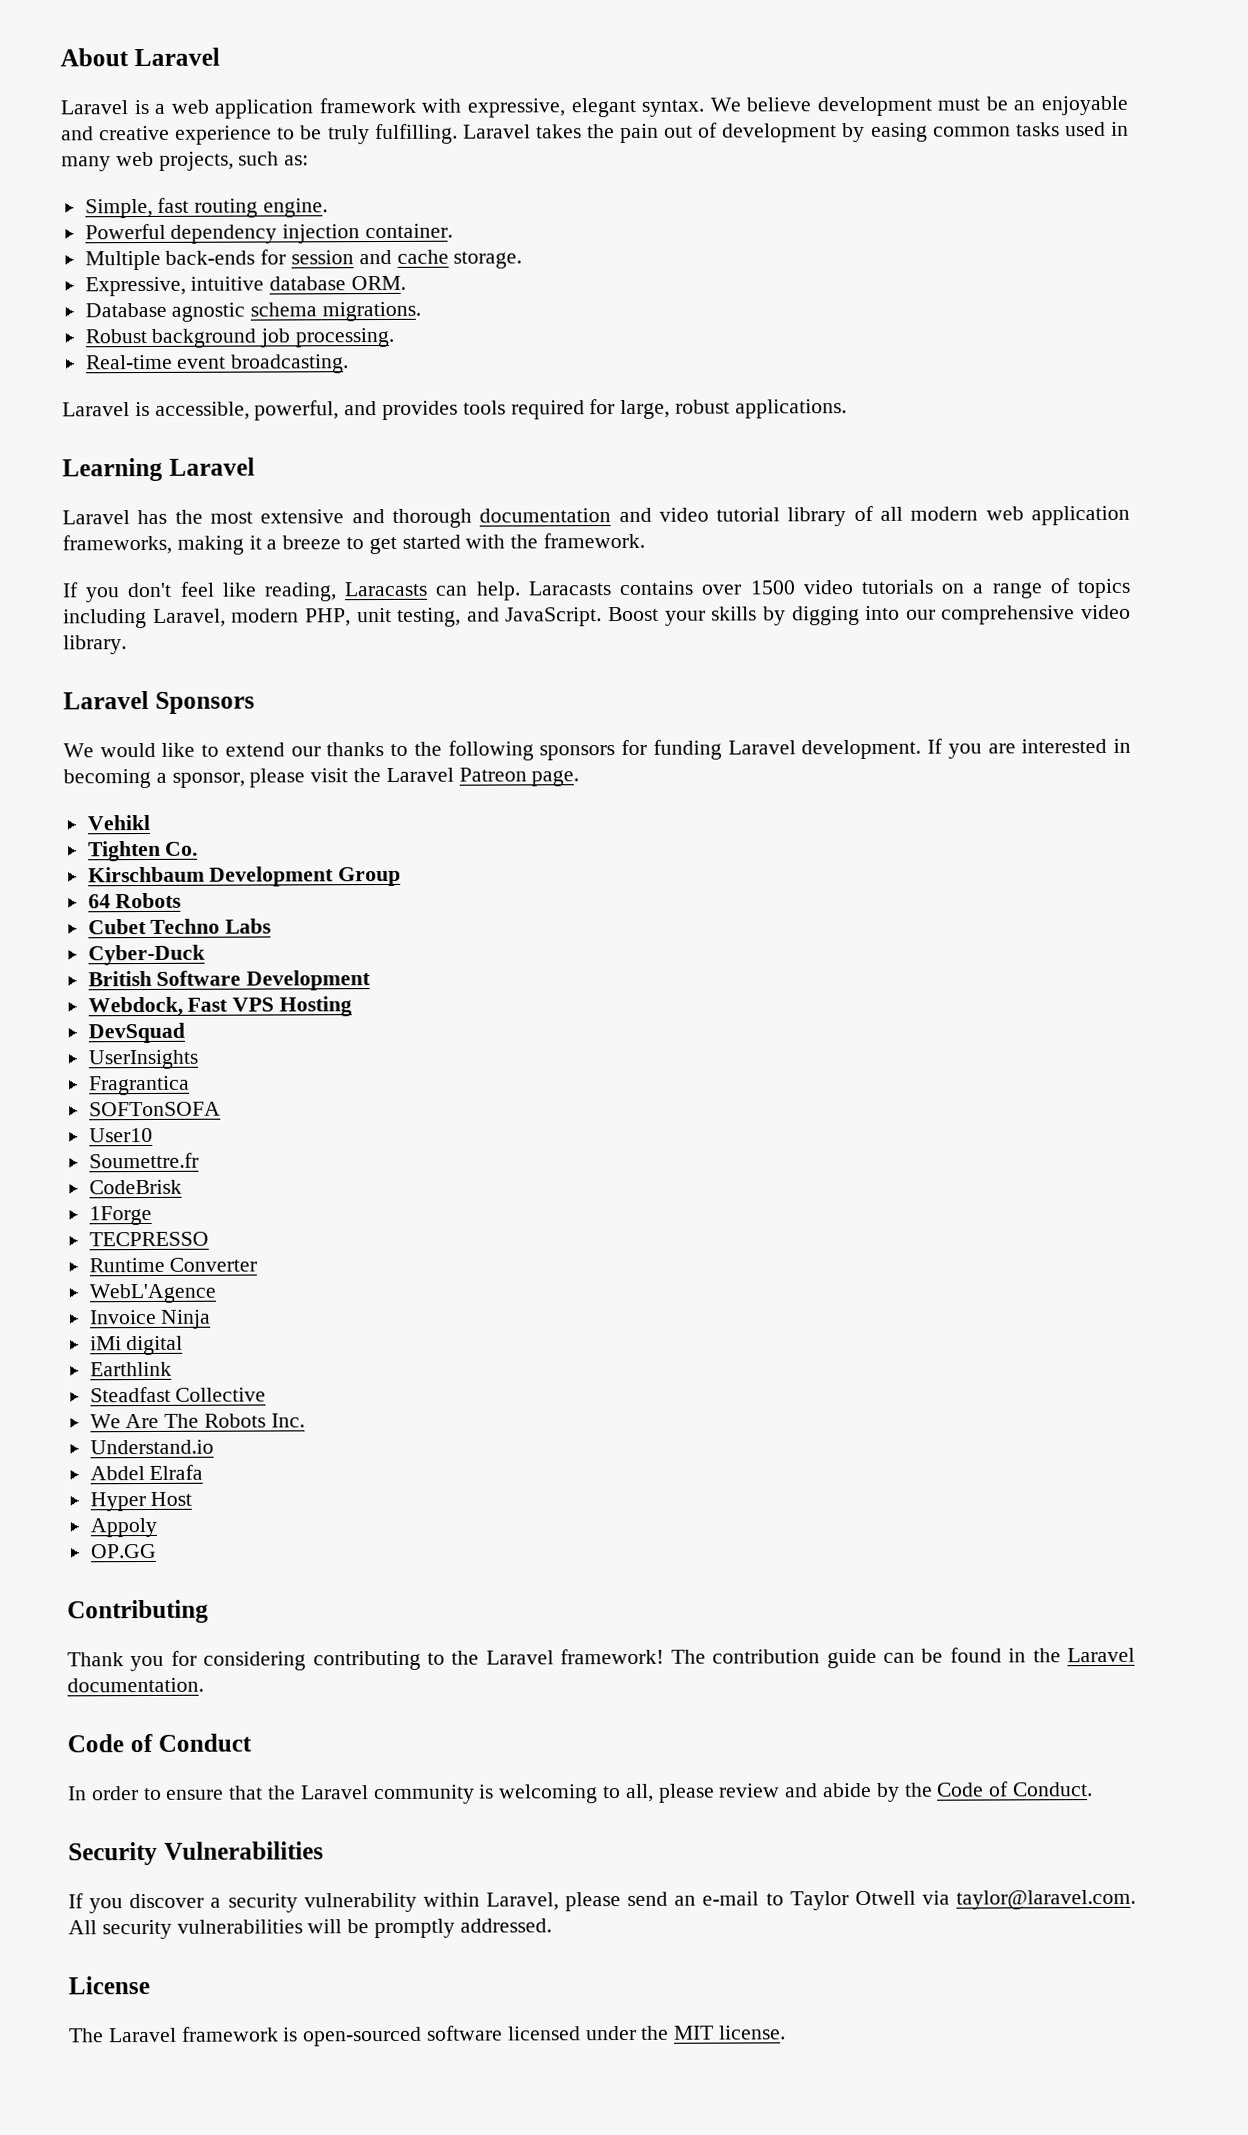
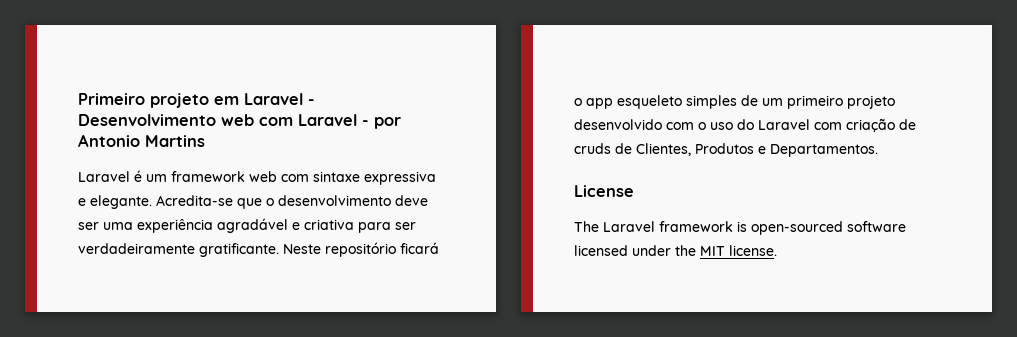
[60,47,220,67] [60,95,1129,119] [61,121,1129,145] [61,151,310,172] [84,197,329,219] [84,223,454,244] [84,249,523,271] [84,275,407,297] [84,301,422,322] [84,327,395,348] [85,354,350,374] [62,399,847,421] [62,457,255,482] [62,505,1130,528] [62,532,646,555] [62,578,1131,603] [63,604,1131,629] [63,635,127,655] [63,690,255,714] [63,738,1131,761] [63,767,580,789] [86,814,151,831] [87,840,199,862] [87,866,402,887] [87,892,182,909] [87,918,272,935] [87,944,205,966] [87,970,372,991] [87,996,353,1017] [87,1022,185,1044] [87,1049,199,1070] [88,1075,190,1096] [88,1101,221,1117] [88,1127,153,1143] [88,1152,199,1169] [88,1179,182,1195] [88,1205,152,1226] [88,1231,209,1247] [88,1257,258,1273] [88,1283,216,1304] [89,1309,212,1329] [89,1335,184,1356] [89,1361,172,1377] [89,1386,267,1403] [89,1413,305,1429] [89,1439,214,1455] [89,1464,204,1481] [89,1491,193,1512] [89,1517,157,1538] [89,1543,157,1559] [67,1599,209,1624] [67,1647,1135,1672] [67,1677,204,1693] [67,1733,252,1753] [68,1781,1094,1805] [68,1841,324,1866] [68,1889,1136,1914] [68,1918,552,1940] About Laravel // Laravel is a web application framework with expressive, elegant syntax. We believe development must be an enjoyable and creative experience to be truly fulfilling. Laravel takes the pain out of development by easing common tasks used in many web projects, such as: // Simple, fast routing engine. // Powerful dependency injection container. // Multiple back-ends for session and cache storage. // Expressive, intuitive database ORM. // Database agnostic schema migrations. // Robust background job processing. // Real-time event broadcasting. // Laravel is accessible, powerful, and provides tools required for large, robust applications. // Learning Laravel // Laravel has the most extensive and thorough documentation and video tutorial library of all modern web application frameworks, making it a breeze to get started with the framework. // If you don't feel like reading, Laracasts can help. Laracasts contains over 1500 video tutorials on a range of topics including Laravel, modern PHP, unit testing, and JavaScript. Boost your skills by digging into our comprehensive video library. // Laravel Sponsors // We would like to extend our thanks to the following sponsors for funding Laravel development. If you are interested in becoming a sponsor, please visit the Laravel Patreon page. // Vehikl // Tighten Co. // Kirschbaum Development Group // 64 Robots // Cubet Techno Labs // Cyber-Duck // British Software Development // Webdock, Fast VPS Hosting // DevSquad // UserInsights // Fragrantica // SOFTonSOFA // User10 // Soumettre.fr // CodeBrisk // 1Forge // TECPRESSO // Runtime Converter // WebL'Agence // Invoice Ninja // iMi digital // Earthlink // Steadfast Collective // We Are The Robots Inc. // Understand.io // Abdel Elrafa // Hyper Host // Appoly // OP.GG // Contributing // Thank you for considering contributing to the Laravel framework! The contribution guide can be found in the Laravel documentation. // Code of Conduct // In order to ensure that the Laravel community is welcoming to all, please review and abide by the Code of Conduct. // Security Vulnerabilities // If you discover a security vulnerability within Laravel, please send an e-mail to Taylor Otwell via taylor@laravel.com. All security vulnerabilities will be promptly addressed. -> [78,93,315,108] [78,114,401,129] [78,134,205,147] [78,170,436,185] [78,195,428,209] [78,218,416,233] [78,242,439,257] [574,95,895,109] [574,118,916,132] [574,143,878,157] Primeiro projeto em Laravel - Desenvolvimento web com Laravel - por Antonio Martins // Laravel é um framework web com sintaxe expressiva e elegante. Acredita-se que o desenvolvimento deve ser uma experiência agradável e criativa para ser verdadeiramente gratificante. Neste repositório ficará o app esqueleto simples de um primeiro projeto desenvolvido com o uso do Laravel com criação de cruds de Clientes, Produtos e Departamentos.

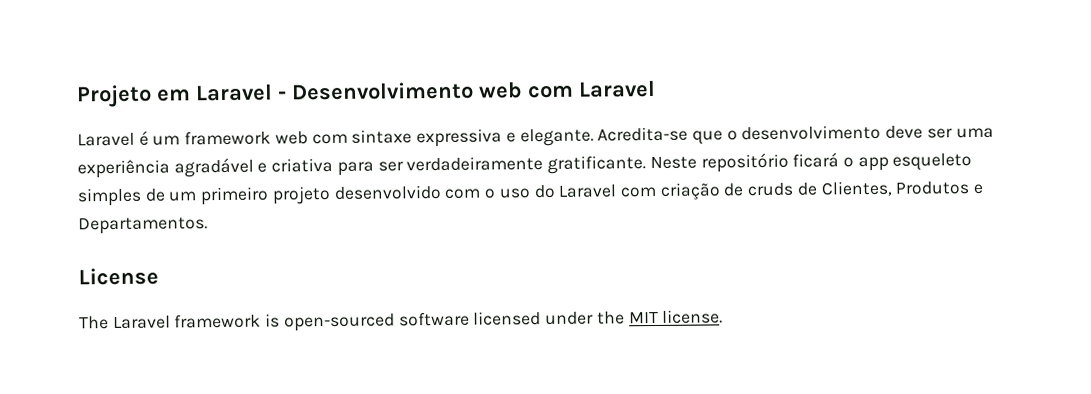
[78,93,209,108] Primeiro projeto -> [76,84,152,108] Projeto
[362,117,401,129] [78,134,205,147] - por Antonio Martins -> (656, 88) none

